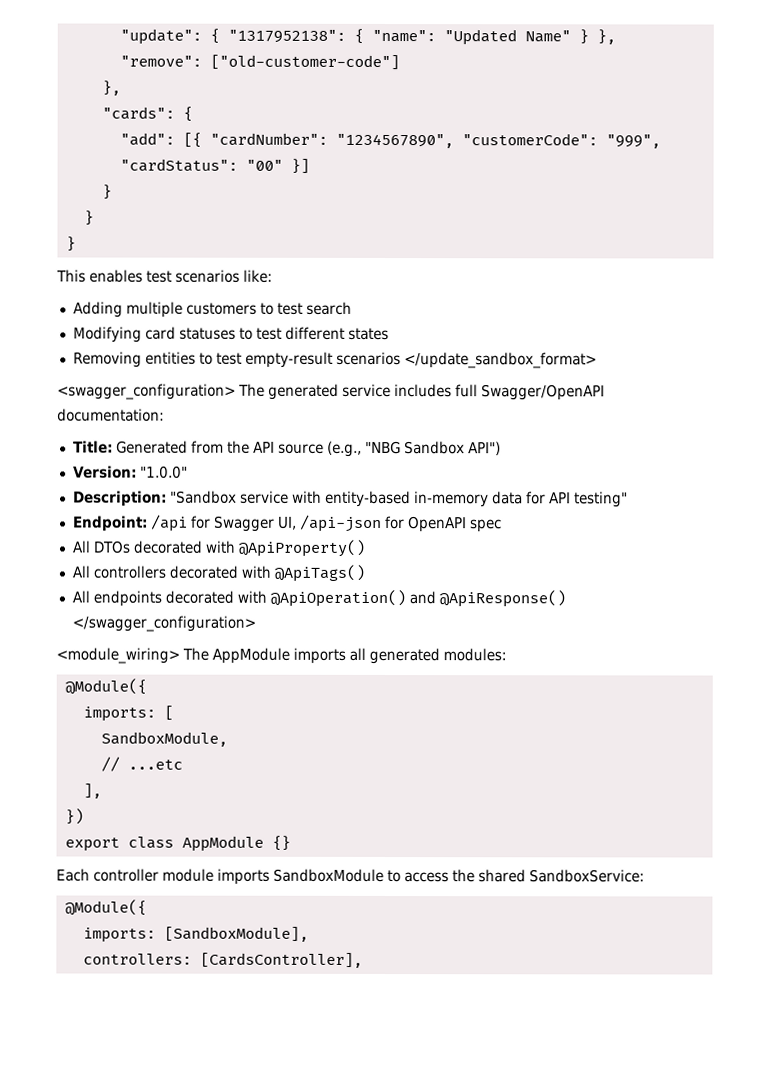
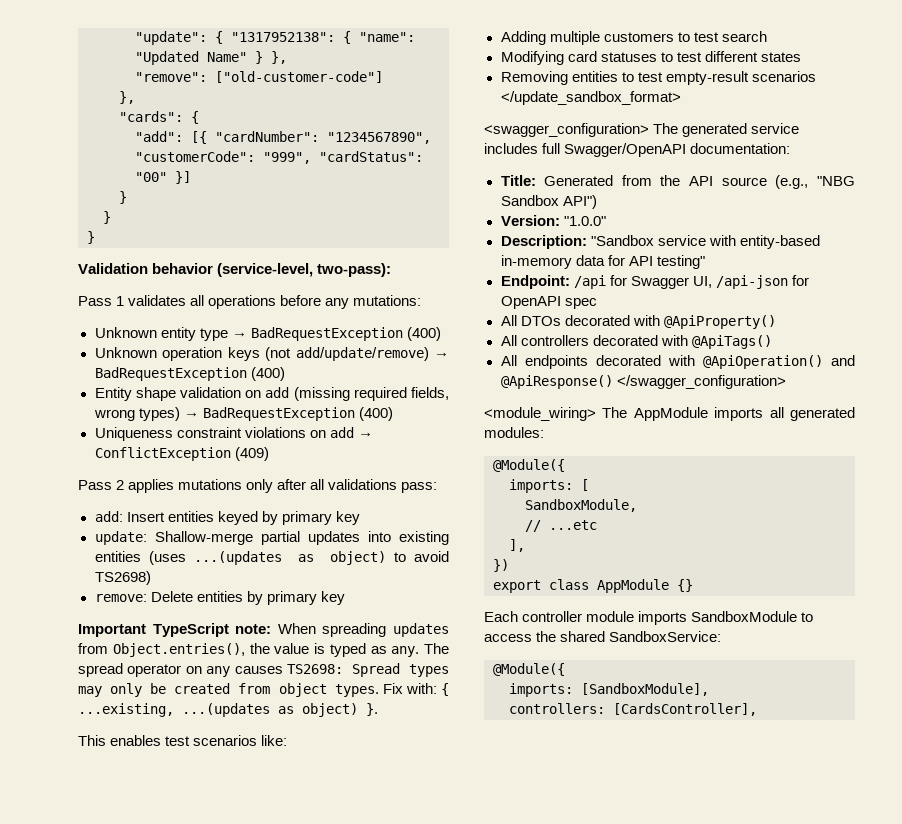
(76, 244) none -> [78,263,392,277] [78,295,422,309] [94,327,441,341] [94,347,449,361] [94,367,285,381] [94,387,450,401] [93,407,393,421] [94,427,373,441] [94,447,269,461] [78,479,438,493] [94,511,360,525] [94,531,449,545] [94,551,450,565] [94,571,151,585] [94,591,345,605] [78,623,449,637] [78,643,449,657] [78,663,449,677] [78,683,450,697] [78,703,378,717] // Validation behavior (service-level, two-pass): // Pass 1 validates all operations before any mutations: // Unknown entity type → BadRequestException (400) // Unknown operation keys (not add/update/remove) → BadRequestException (400) // Entity shape validation on add (missing required fields, wrong types) → BadRequestException (400) // Uniqueness constraint violations on add → ConflictException (409) // Pass 2 applies mutations only after all validations pass: // add: Insert entities keyed by primary key // update: Shallow-merge partial updates into existing entities (uses ...(updates as object) to avoid TS2698) // remove: Delete entities by primary key // Important TypeScript note: When spreading updates from Object.entries(), the value is typed as any. The spread operator on any causes TS2698: Spread types may only be created from object types. Fix with: { ...existing, ...(updates as object) }.

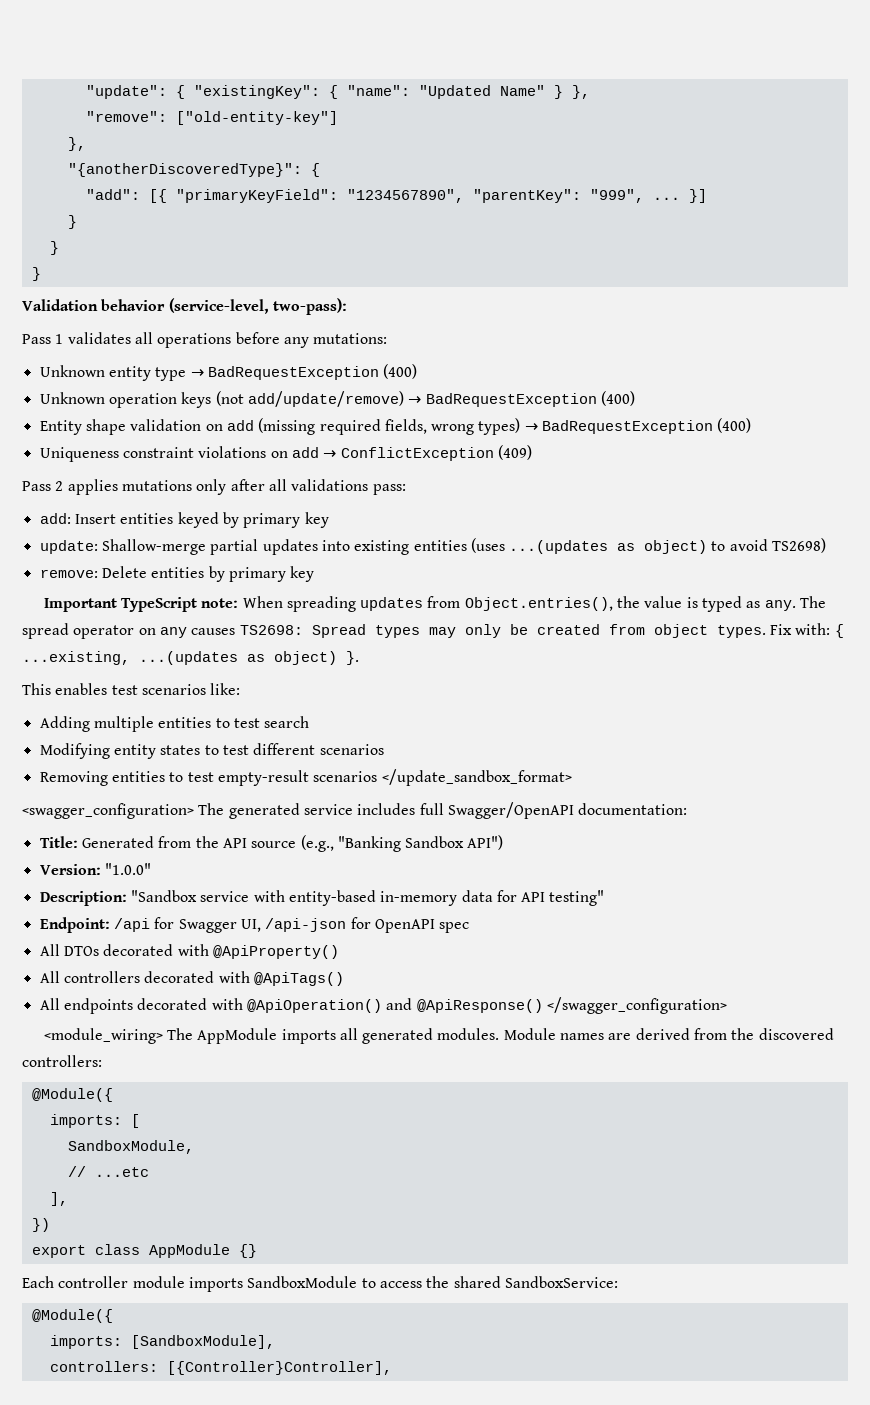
[231,32,335,42] "1317952138": -> [193,85,320,99] "existingKey":
[215,71,383,83] [119,91,135,104] [119,111,183,122] ["old-customer-code"] // }, // "cards": -> [175,111,338,125] [67,137,86,151] [67,163,302,177] ["old-entity-key"] // }, // "{anotherDiscoveredType}":
[215,131,431,144] [135,151,423,164] [135,172,167,182] "cardNumber": "1234567890", "customerCode": "999", "cardStatus": "00" -> [175,189,680,203] "primaryKeyField": "1234567890", "parentKey": "999", ...
[603,32,674,42] customers -> [158,717,212,728] entities
[567,51,657,62] card statuses -> [113,744,201,759] entity states
[760,52,801,62] states -> [319,744,384,755] scenarios
[817,176,855,186] "NBG -> [337,836,401,852] "Banking
[484,427,544,438] modules: -> [437,1028,834,1040] [22,1055,102,1067] modules. Module names are derived from the discovered controllers:
[613,703,757,716] [CardsController], -> [166,1361,392,1375] [{Controller}Controller],

